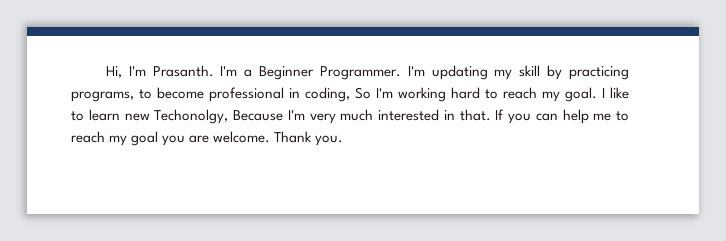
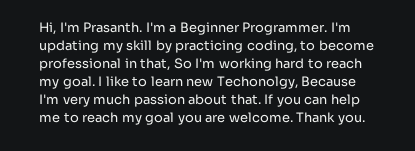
[71,91,134,102] programs, -> [246,40,297,53] coding,
[305,87,350,102] coding, -> [140,58,171,71] that,
[378,109,455,121] interested in -> [133,94,228,107] passion about

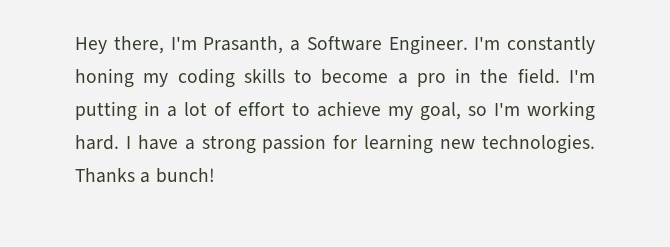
[39,22,351,35] [39,40,374,53] [39,58,363,71] [39,76,357,89] [39,94,360,107] [39,112,365,125] Hi, I'm Prasanth. I'm a Beginner Programmer. I'm updating my skill by practicing coding, to become professional in that, So I'm working hard to reach my goal. I like to learn new Techonolgy, Because I'm very much passion about that. If you can help me to reach my goal you are welcome. Thank you. -> [75,35,595,55] [75,68,595,88] [75,101,595,121] [75,134,595,154] [75,168,215,183] Hey there, I'm Prasanth, a Software Engineer. I'm constantly honing my coding skills to become a pro in the field. I'm putting in a lot of effort to achieve my goal, so I'm working hard. I have a strong passion for learning new technologies. Thanks a bunch!

